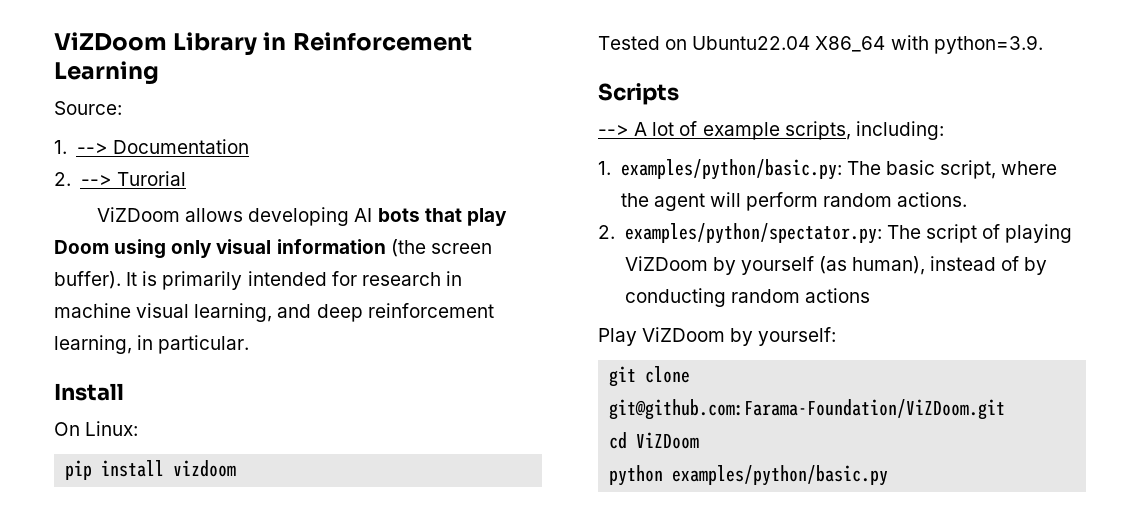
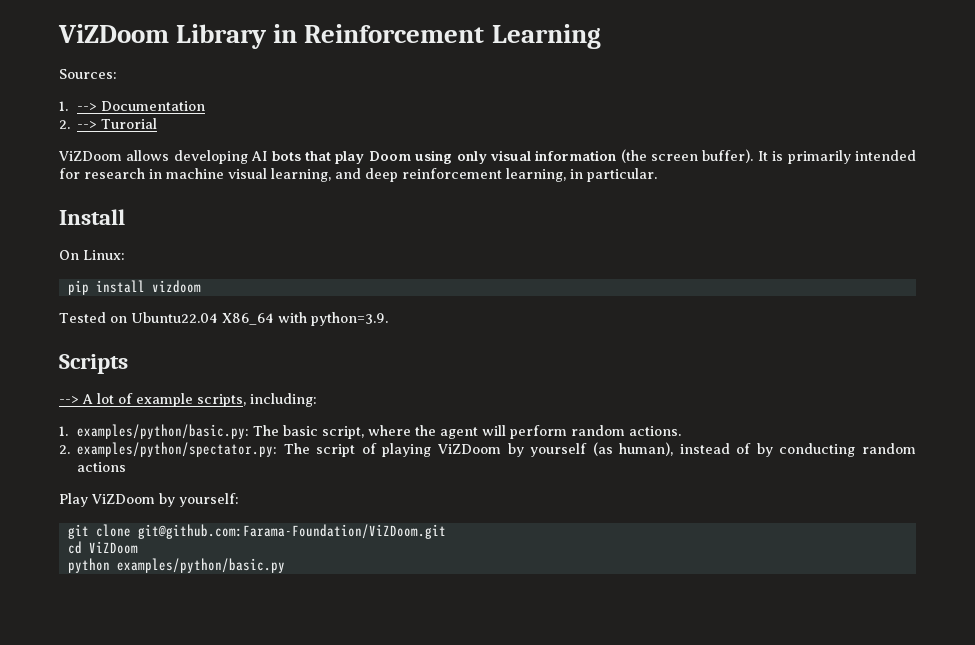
[54,101,122,115] Source: -> [59,69,117,79] Sources:

